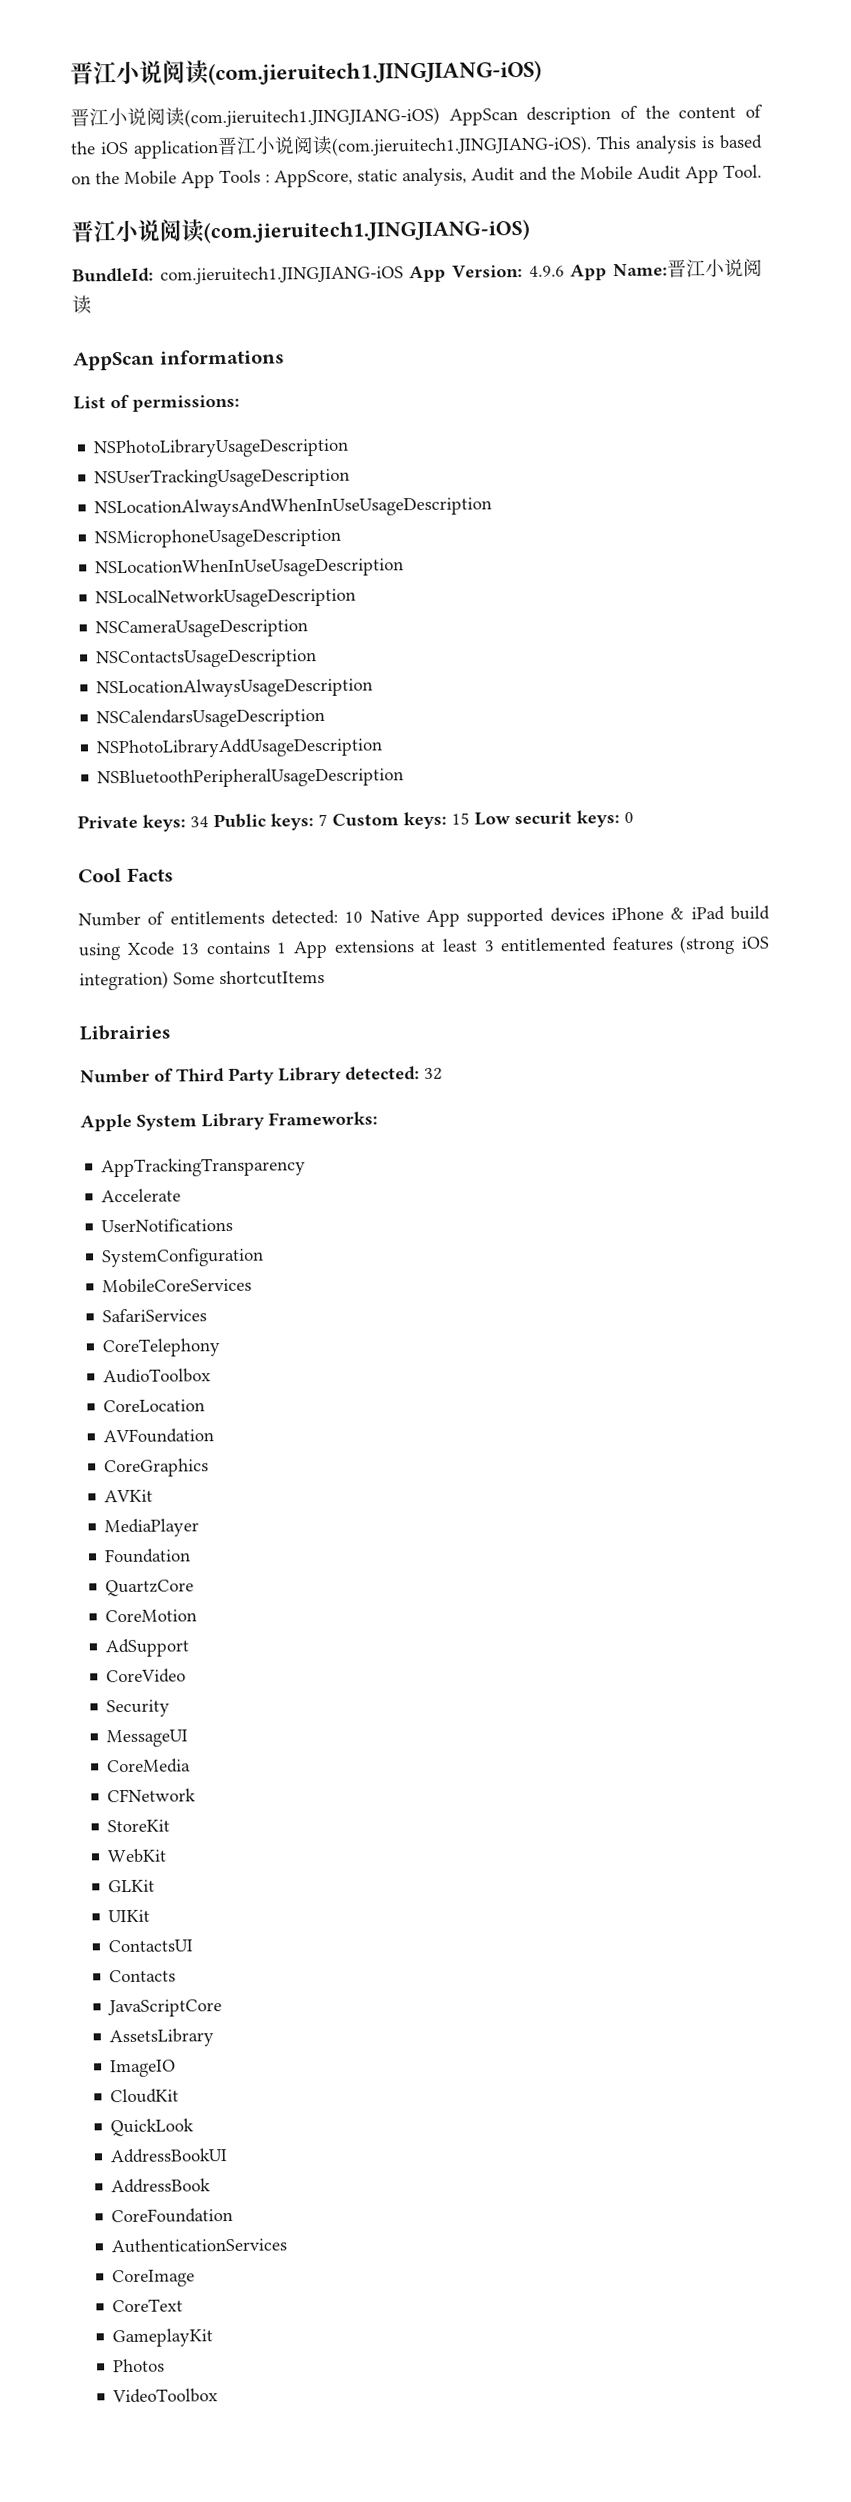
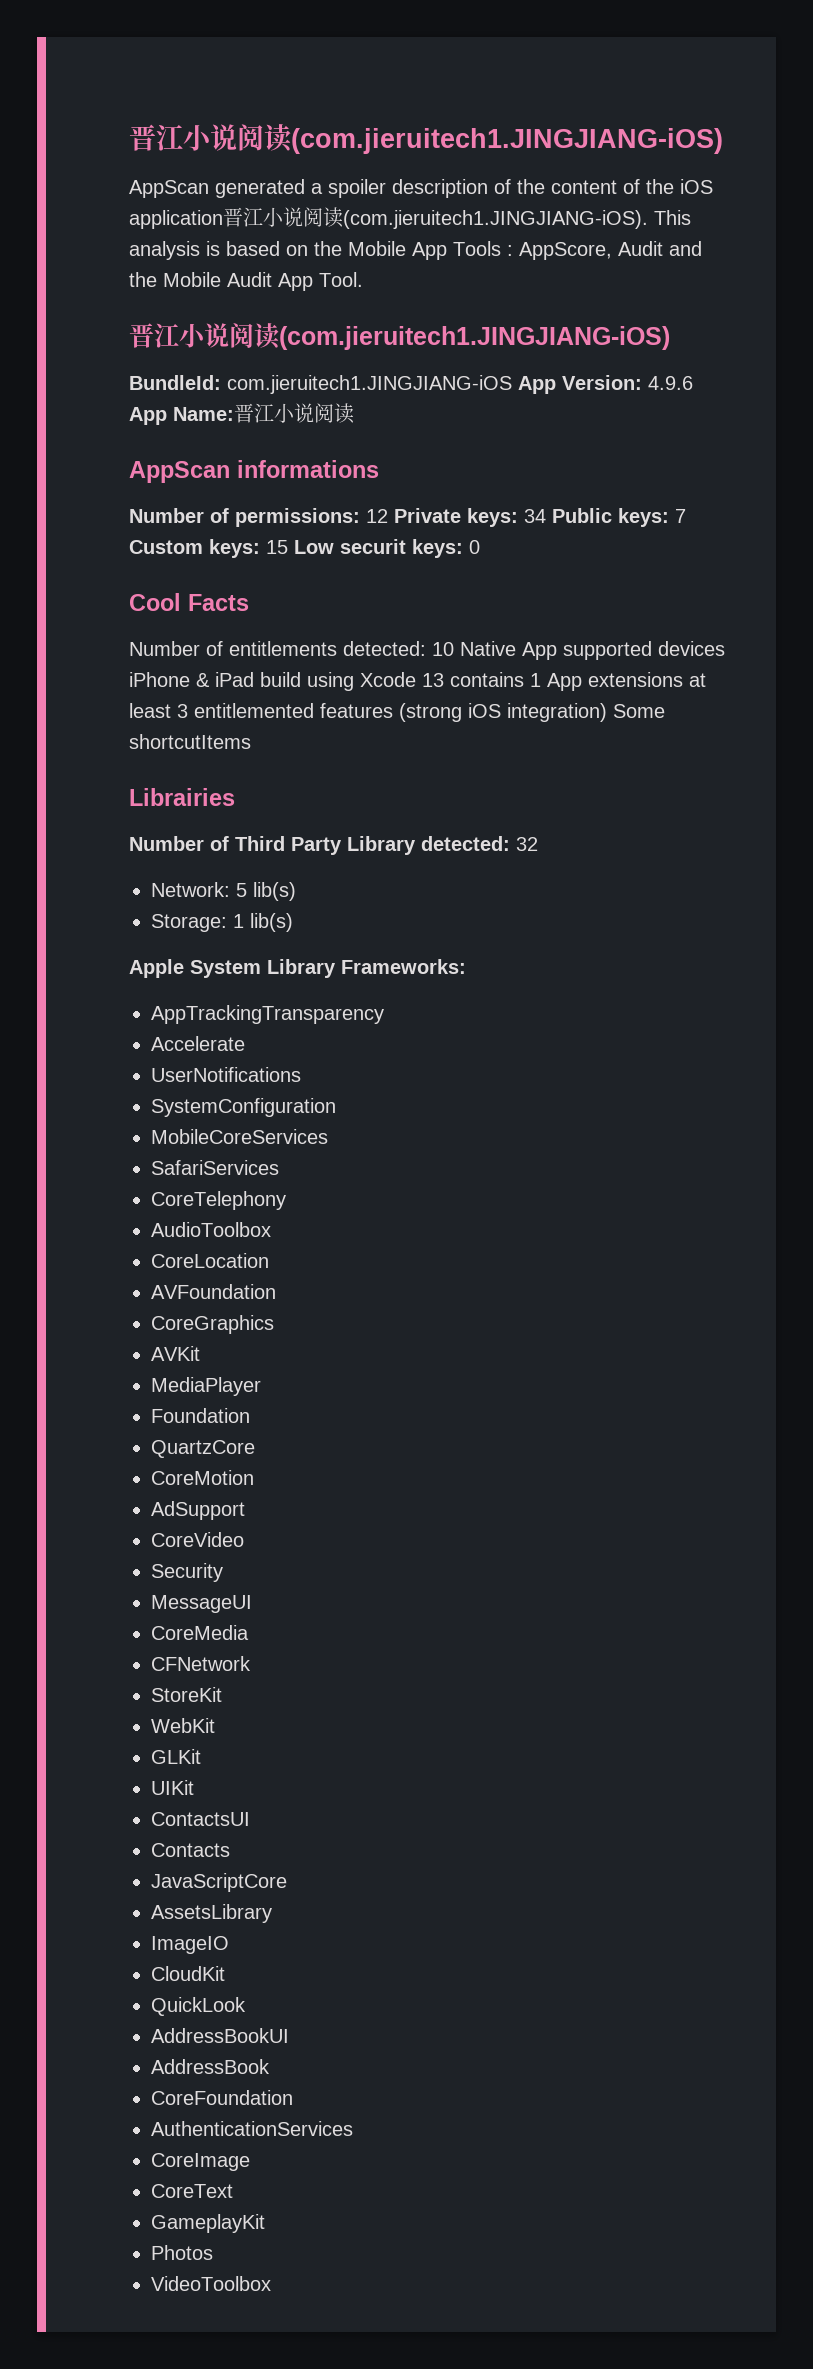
[70,60,542,86] [70,106,518,128] 晋江小说阅读(com.jieruitech1.JINGJIANG-iOS) // 晋江小说阅读(com.jieruitech1.JINGJIANG-iOS) AppScan -> [129,124,723,154] [129,179,386,198] 晋江小说阅读(com.jieruitech1.JINGJIANG-iOS) // AppScan generated a spoiler
[357,167,467,187] static analysis, -> (612, 251) none
[73,396,106,410] List -> [129,508,204,523] Number
[93,437,350,459] [94,467,351,489] [94,496,493,519] [94,527,342,549] [95,557,405,579] [95,587,357,609] [95,619,309,639] [96,649,318,669] [96,677,374,699] [96,707,326,729] [96,737,384,759] [97,767,405,789] // NSPhotoLibraryUsageDescription // NSUserTrackingUsageDescription // NSLocationAlwaysAndWhenInUseUsageDescription // NSMicrophoneUsageDescription // NSLocationWhenInUseUsageDescription // NSLocalNetworkUsageDescription // NSCameraUsageDescription // NSContactsUsageDescription // NSLocationAlwaysUsageDescription // NSCalendarsUsageDescription // NSPhotoLibraryAddUsageDescription // NSBluetoothPeripheralUsageDescription // -> [366,509,388,523] 12
(443, 1074) none -> [151,882,296,901] [151,913,293,932] // Network: 5 lib(s) // Storage: 1 lib(s)

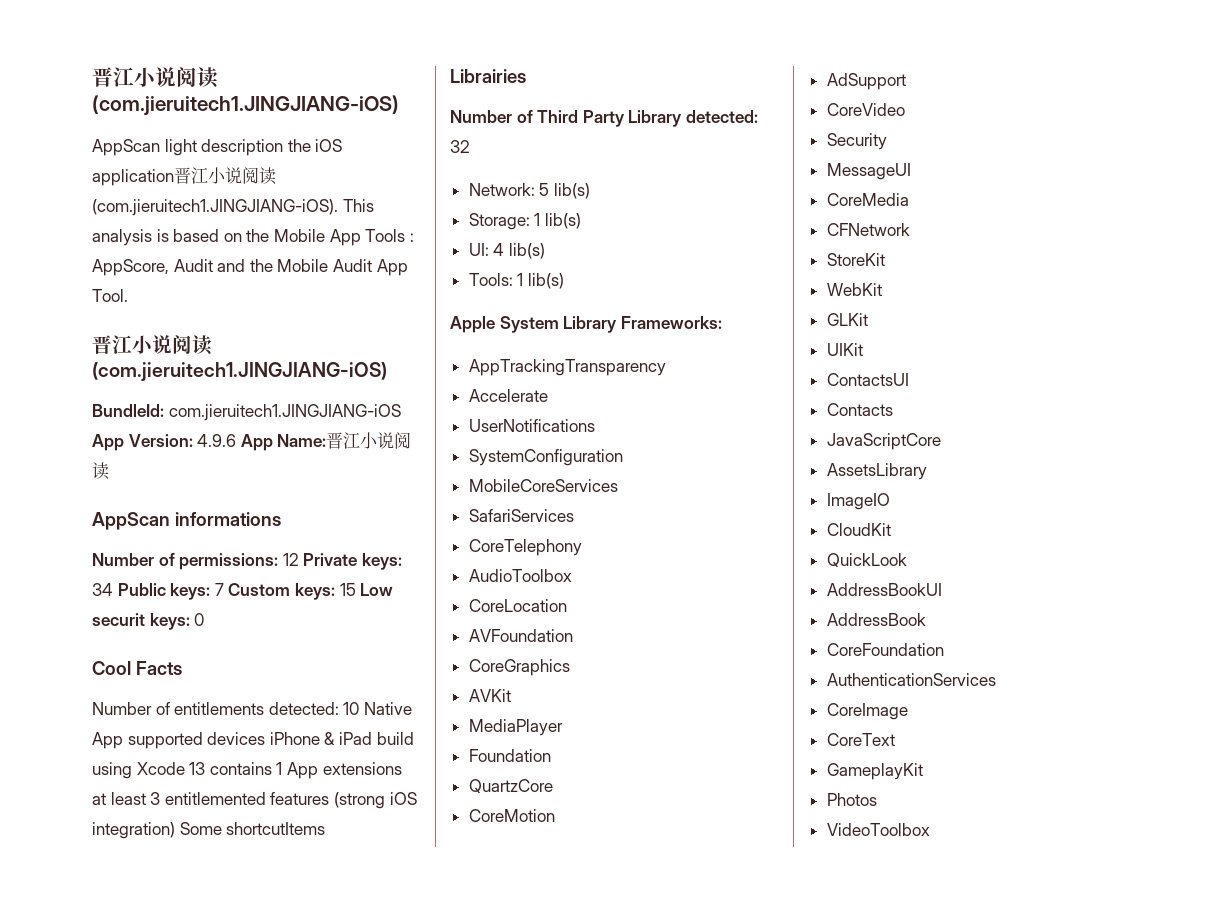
[215,179,640,198] generated a spoiler description of the content of -> [164,139,284,156] light description
(293, 922) none -> [468,243,545,259] [468,273,564,289] // UI: 4 lib(s) // Tools: 1 lib(s)

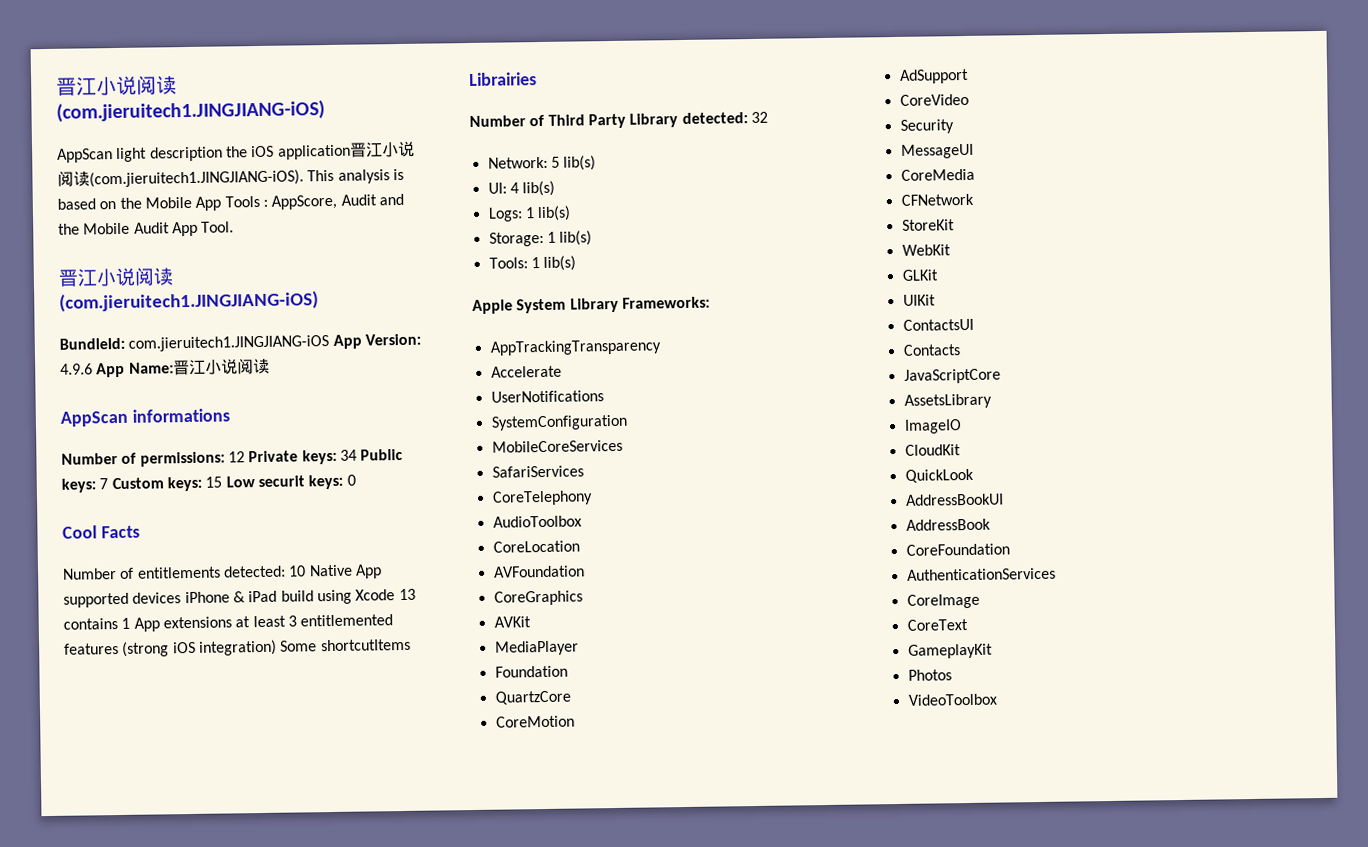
[468,213,581,230] [468,243,505,256] Storage: 1 lib(s) // UI: 4 -> [487,180,556,197] [487,205,572,222] [488,231,556,247] UI: 4 lib(s) // Logs: 1 lib(s) // Storage: 1

